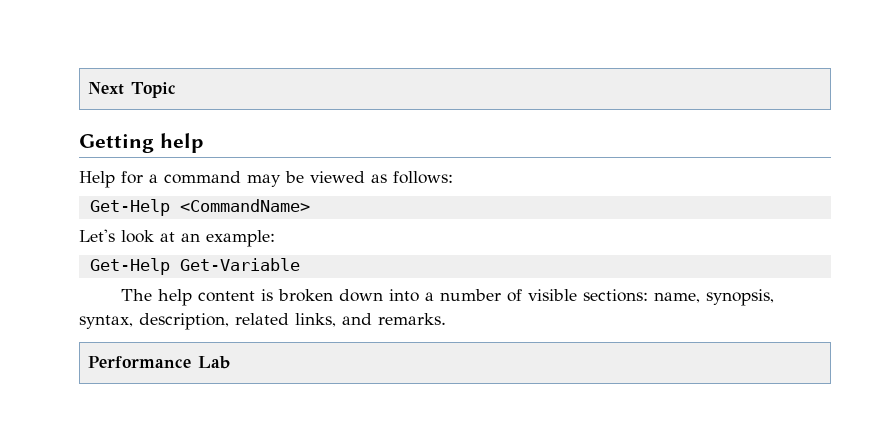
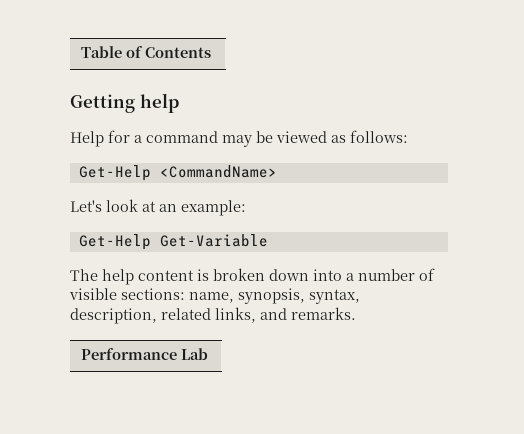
[87,82,177,98] Next Topic -> [81,46,212,58] Table of Contents

